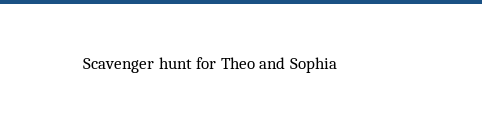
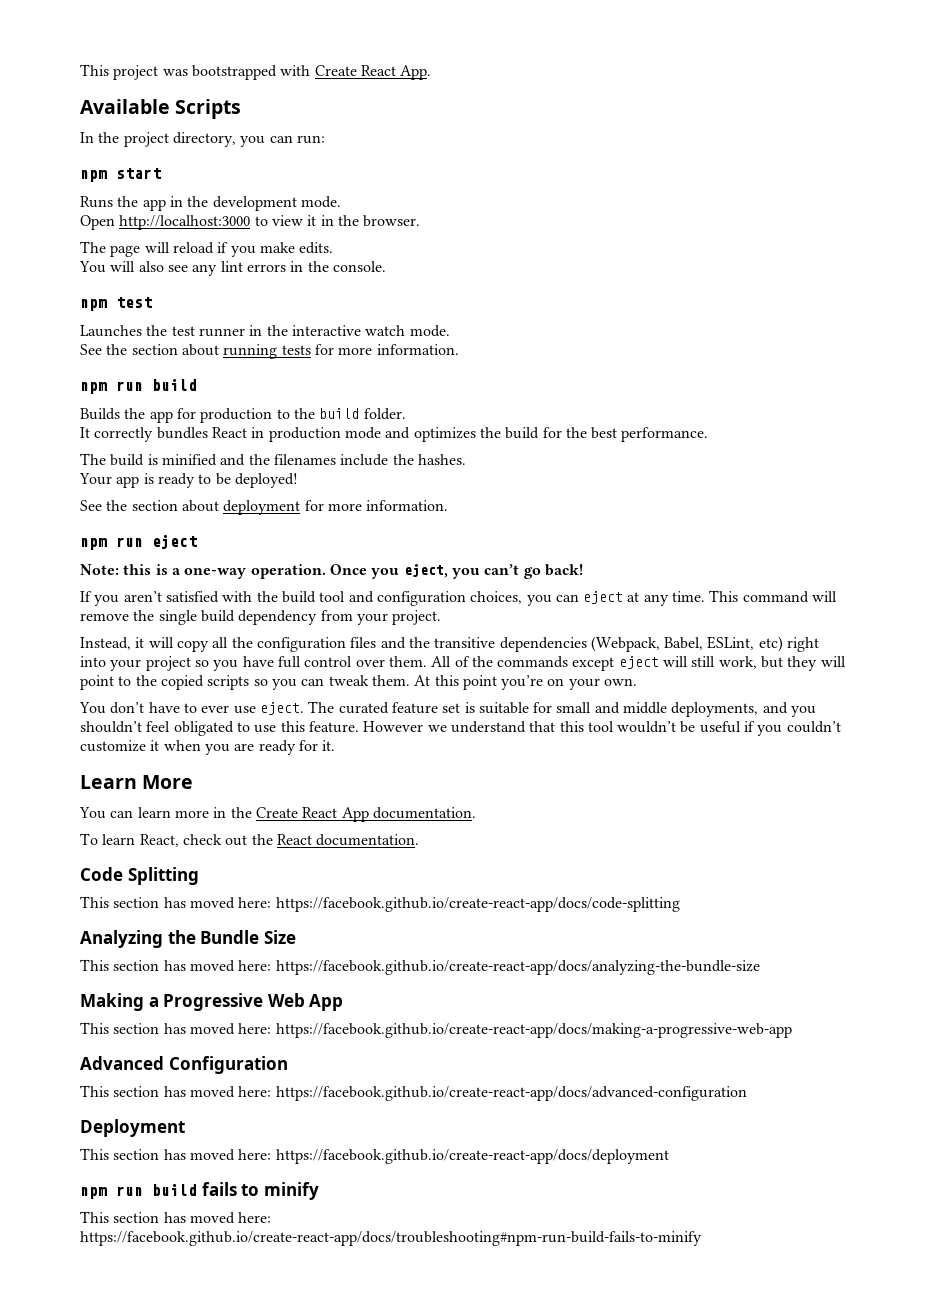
[83,57,337,73] Scavenger hunt for Theo and Sophia -> [80,64,432,80] [80,99,242,119] [80,132,325,147] [80,168,161,182] [80,196,341,211] [80,215,421,230] [80,241,334,257] [79,261,386,276] [80,297,152,311] [80,325,450,337] [80,344,459,359] [80,379,197,394] [80,408,406,423] [80,427,709,442] [80,453,466,466] [79,473,298,488] [80,500,449,515] [80,534,197,550] [80,564,583,579] [80,590,838,606] [80,610,442,625] [80,636,820,652] [80,656,846,671] [80,675,638,690] [79,701,817,717] [80,721,841,736] [80,740,336,755] [80,775,194,789] [79,807,476,822] [80,833,420,847] [80,867,199,885] [80,896,680,912] [80,930,296,948] [80,959,760,975] [80,993,344,1011] [80,1022,792,1038] [80,1056,288,1074] [80,1085,747,1101] [80,1119,185,1137] [80,1148,669,1164] [80,1182,319,1200] [80,1211,272,1224] [80,1231,702,1246] This project was bootstrapped with Create React App. // Available Scripts // In the project directory, you can run: // npm start // Runs the app in the development mode. // Open http://localhost:3000 to view it in the browser. // The page will reload if you make edits. // You will also see any lint errors in the console. // npm test // Launches the test runner in the interactive watch mode. // See the section about running tests for more information. // npm run build // Builds the app for production to the build folder. // It correctly bundles React in production mode and optimizes the build for the best performance. // The build is minified and the filenames include the hashes. // Your app is ready to be deployed! // See the section about deployment for more information. // npm run eject // Note: this is a one-way operation. Once you eject, you can’t go back! // If you aren’t satisfied with the build tool and configuration choices, you can eject at any time. This command will remove the single build dependency from your project. // Instead, it will copy all the configuration files and the transitive dependencies (Webpack, Babel, ESLint, etc) right into your project so you have full control over them. All of the commands except eject will still work, but they will point to the copied scripts so you can tweak them. At this point you’re on your own. // You don’t have to ever use eject. The curated feature set is suitable for small and middle deployments, and you shouldn’t feel obligated to use this feature. However we understand that this tool wouldn’t be useful if you couldn’t customize it when you are ready for it. // Learn More // You can learn more in the Create React App documentation. // To learn React, check out the React documentation. // Code Splitting // This section has moved here: https://facebook.github.io/create-react-app/docs/code-splitting // Analyzing the Bundle Size // This section has moved here: https://facebook.github.io/create-react-app/docs/analyzing-the-bundle-size // Making a Progressive Web App // This section has moved here: https://facebook.github.io/create-react-app/docs/making-a-progressive-web-app // Advanced Configuration // This section has moved here: https://facebook.github.io/create-react-app/docs/advanced-configuration // Deployment // This section has moved here: https://facebook.github.io/create-react-app/docs/deployment // npm run build fails to minify // This section has moved here: https://facebook.github.io/create-react-app/docs/troubleshooting#npm-run-build-fails-to-minify

